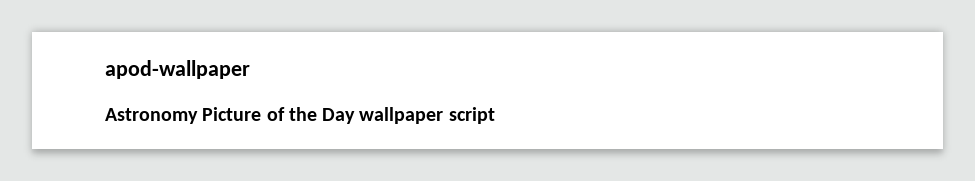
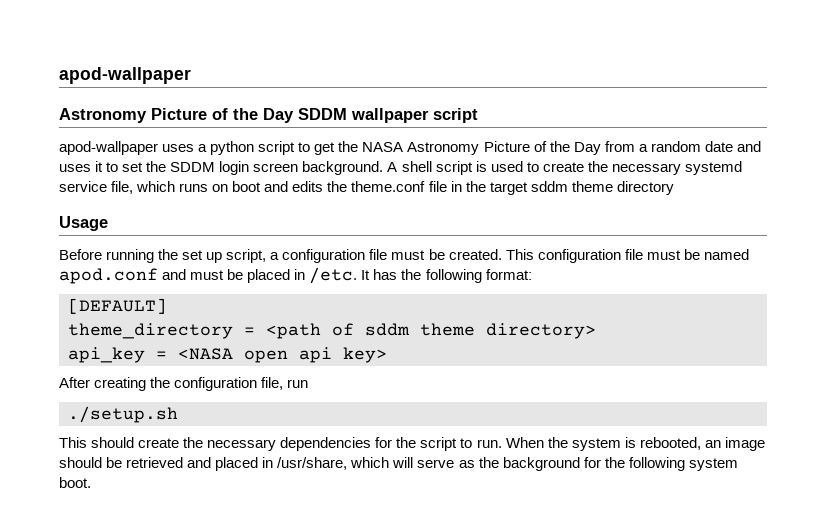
(356, 116) none -> [298,108,347,120] SDDM
(495, 115) none -> [59,141,761,155] [59,161,742,175] [59,181,674,195] [59,216,108,231] [59,249,749,263] [59,267,532,284] [68,298,167,314] [68,323,596,339] [68,347,387,363] [59,377,309,391] [68,406,178,423] [59,437,765,451] [59,457,738,471] [59,477,91,488] // apod-wallpaper uses a python script to get the NASA Astronomy Picture of the Day from a random date and uses it to set the SDDM login screen background. A shell script is used to create the necessary systemd service file, which runs on boot and edits the theme.conf file in the target sddm theme directory // Usage // Before running the set up script, a configuration file must be created. This configuration file must be named apod.conf and must be placed in /etc. It has the following format: // [DEFAULT] // theme_directory = <path of sddm theme directory> // api_key = <NASA open api key> // After creating the configuration file, run // ./setup.sh // This should create the necessary dependencies for the script to run. When the system is rebooted, an image should be retrieved and placed in /usr/share, which will serve as the background for the following system boot.

